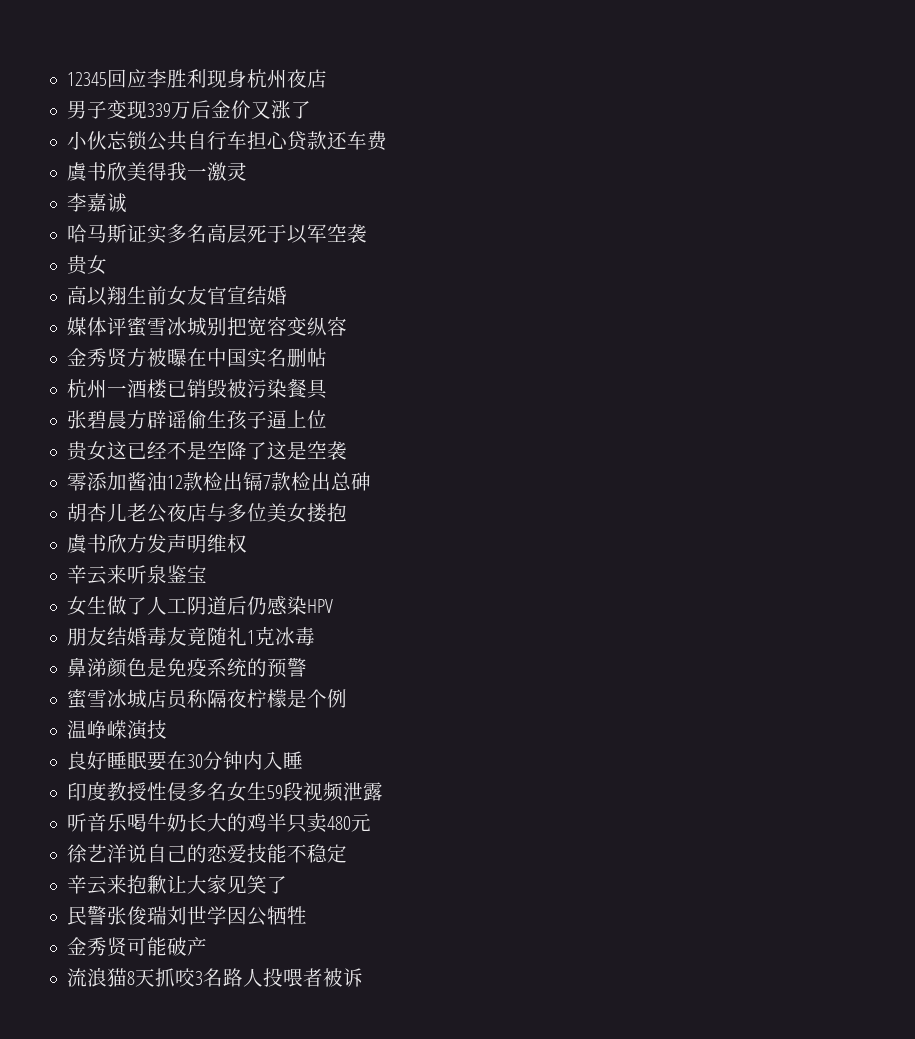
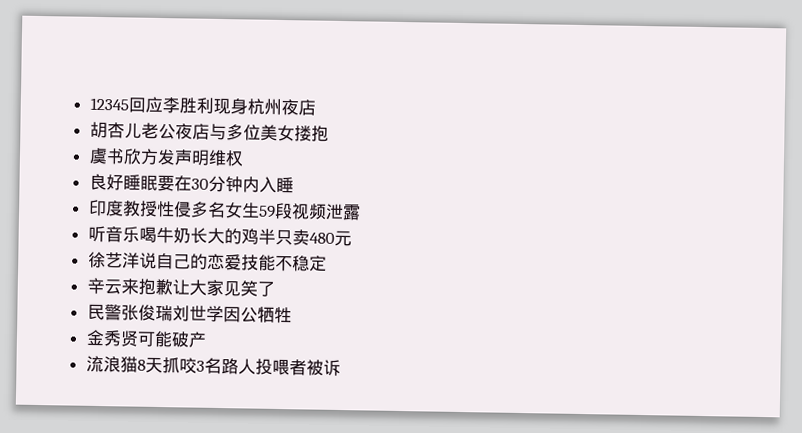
[67,100,312,119] [67,131,388,151] [67,162,248,182] [67,193,128,213] [67,224,368,244] [67,255,108,275] [67,286,288,306] [67,317,348,337] [67,348,328,368] [67,378,329,399] [67,410,328,430] [67,441,348,461] [67,472,372,491] // 男子变现339万后金价又涨了 // 小伙忘锁公共自行车担心贷款还车费 // 虞书欣美得我一激灵 // 李嘉诚 // 哈马斯证实多名高层死于以军空袭 // 贵女 // 高以翔生前女友官宣结婚 // 媒体评蜜雪冰城别把宽容变纵容 // 金秀贤方被曝在中国实名删帖 // 杭州一酒楼已销毁被污染餐具 // 张碧晨方辟谣偷生孩子逼上位 // 贵女这已经不是空降了这是空袭 // 零添加酱油12款检出镉7款检出总砷 -> (316, 107) none
[67,565,208,585] [67,596,334,616] [67,626,316,646] [67,657,308,678] [67,689,348,709] [67,720,168,740] // 辛云来听泉鉴宝 // 女生做了人工阴道后仍感染HPV // 朋友结婚毒友竟随礼1克冰毒 // 鼻涕颜色是免疫系统的预警 // 蜜雪冰城店员称隔夜柠檬是个例 // 温峥嵘演技 -> (244, 158) none

